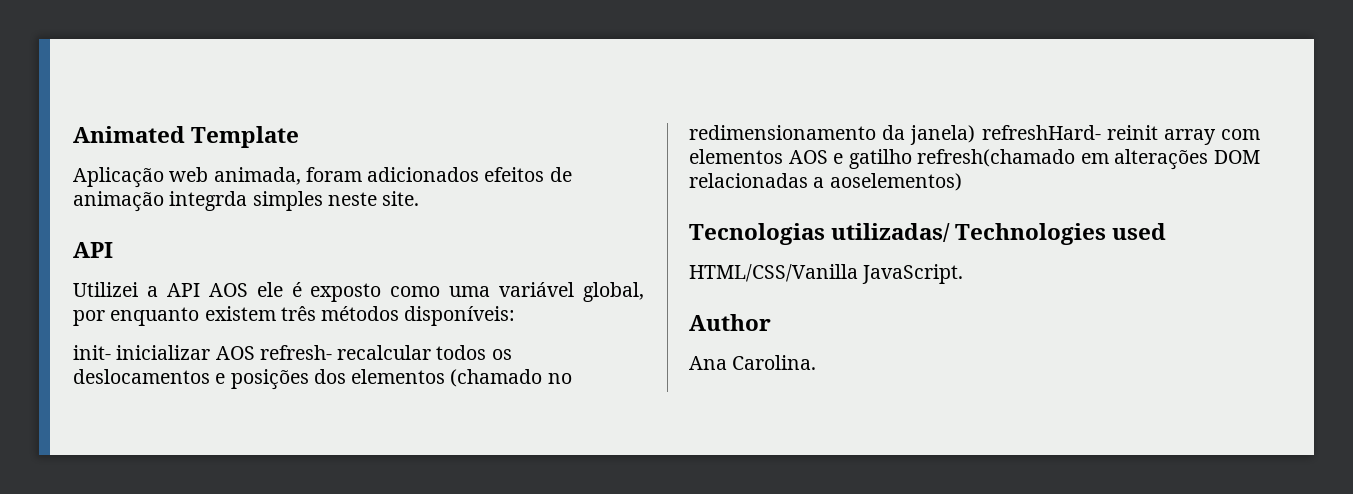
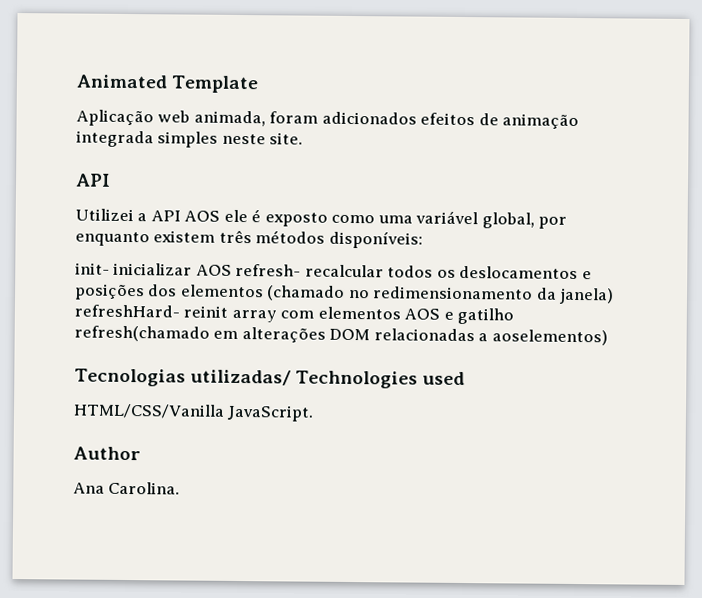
[169,191,248,211] integrda -> [76,130,154,148] integrada

